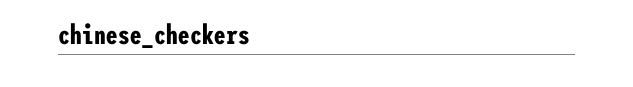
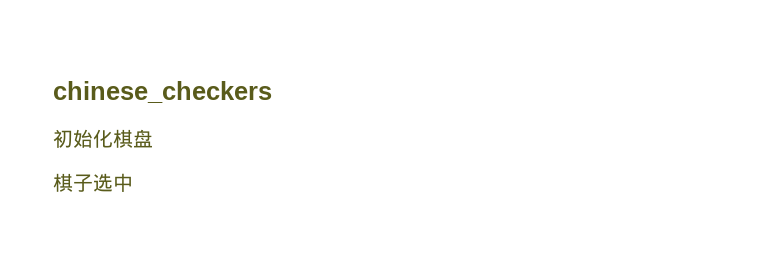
(250, 35) none -> [53,129,153,148] [53,173,133,192] // 初始化棋盘 // 棋子选中

